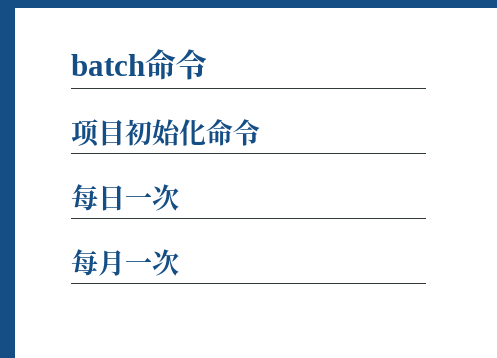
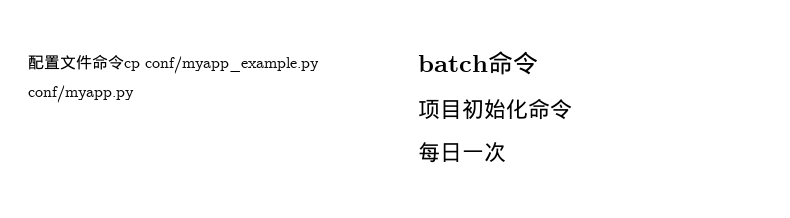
(71, 65) none -> [28,54,319,74] [28,85,134,103] 配置文件命令cp conf/myapp_example.py conf/myapp.py //
[71,249,179,276] // 每月一次 -> (506, 152) none

